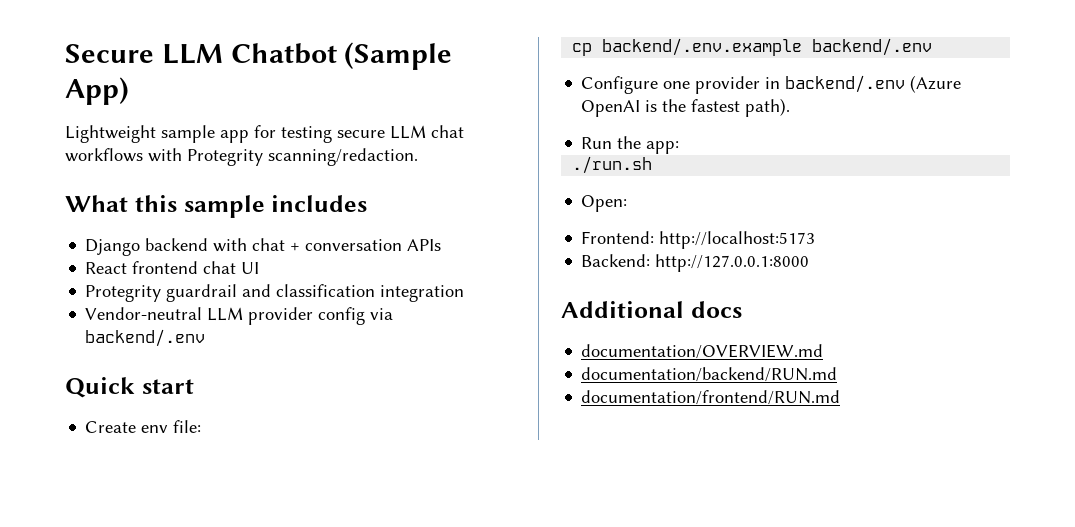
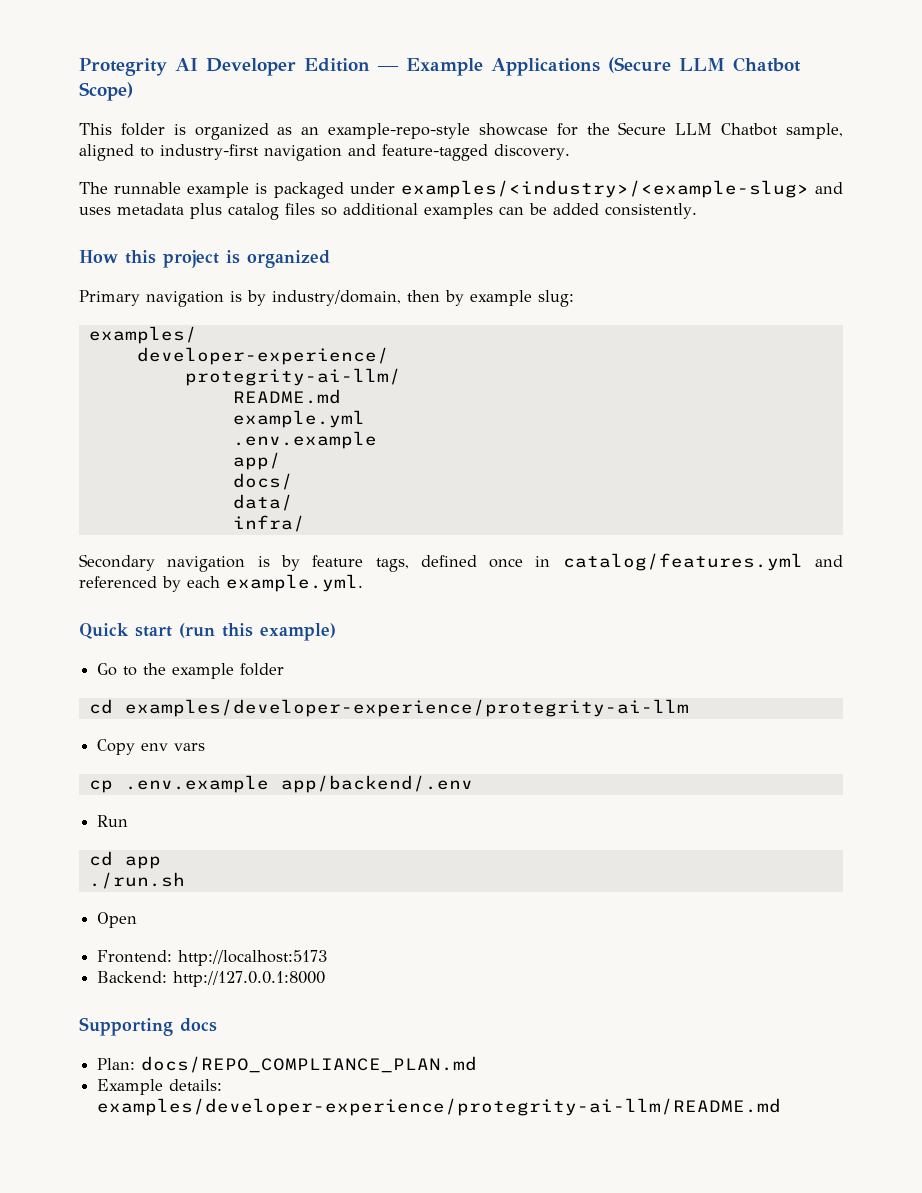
[65,42,453,70] [65,77,129,105] [65,125,464,143] [65,148,418,166] [65,195,368,218] [85,238,442,256] [85,261,260,274] [85,284,465,302] [85,307,394,325] [85,329,206,347] [65,377,194,398] [85,420,202,433] [572,38,933,56] [581,75,962,94] [581,98,791,117] Secure LLM Chatbot (Sample App) // Lightweight sample app for testing secure LLM chat workflows with Protegrity scanning/redaction. // What this sample includes // Django backend with chat + conversation APIs // React frontend chat UI // Protegrity guardrail and classification integration // Vendor-neutral LLM provider config via backend/.env // Quick start // Create env file: // cp backend/.env.example backend/.env // Configure one provider in backend/.env (Azure OpenAI is the fastest path). -> [79,57,801,76] [79,82,133,101] [79,122,843,140] [79,144,570,161] [79,180,843,199] [79,203,697,220] [79,250,330,268] [79,290,574,307] [88,326,197,344] [136,347,389,365] [184,368,401,386] [232,389,341,404] [232,410,365,428] [232,431,377,449] [232,452,281,470] [232,473,293,490] [232,494,293,511] [232,515,305,532] [79,553,843,572] [79,574,363,592] [79,623,336,641] [97,663,285,679] [88,699,689,717] [97,739,206,755] [88,775,473,793] Protegrity AI Developer Edition — Example Applications (Secure LLM Chatbot Scope) // This folder is organized as an example-repo-style showcase for the Secure LLM Chatbot sample, aligned to industry-first navigation and feature-tagged discovery. // The runnable example is packaged under examples/<industry>/<example-slug> and uses metadata plus catalog files so additional examples can be added consistently. // How this project is organized // Primary navigation is by industry/domain, then by example slug: // examples/ // developer-experience/ // protegrity-ai-llm/ // README.md // example.yml // .env.example // app/ // docs/ // data/ // infra/ // Secondary navigation is by feature tags, defined once in catalog/features.yml and referenced by each example.yml. // Quick start (run this example) // Go to the example folder // cd examples/developer-experience/protegrity-ai-llm // Copy env vars // cp .env.example app/backend/.env
[617,136,680,154] the app: -> [88,851,161,869] // cd app
[581,195,628,212] Open: -> [97,912,138,928] Open
[561,301,684,318] Additional -> [79,1017,173,1036] Supporting
[581,344,824,359] [581,367,838,382] [581,390,841,405] documentation/OVERVIEW.md // documentation/backend/RUN.md // documentation/frontend/RUN.md -> [97,1056,478,1073] [97,1079,223,1095] [97,1098,782,1116] Plan: docs/REPO_COMPLIANCE_PLAN.md // Example details: examples/developer-experience/protegrity-ai-llm/README.md

